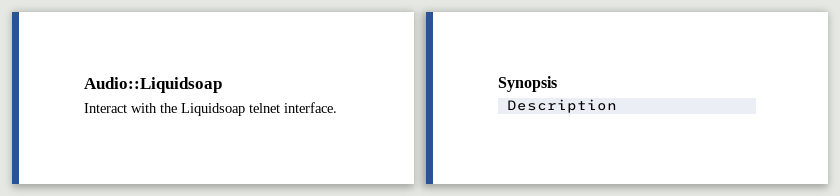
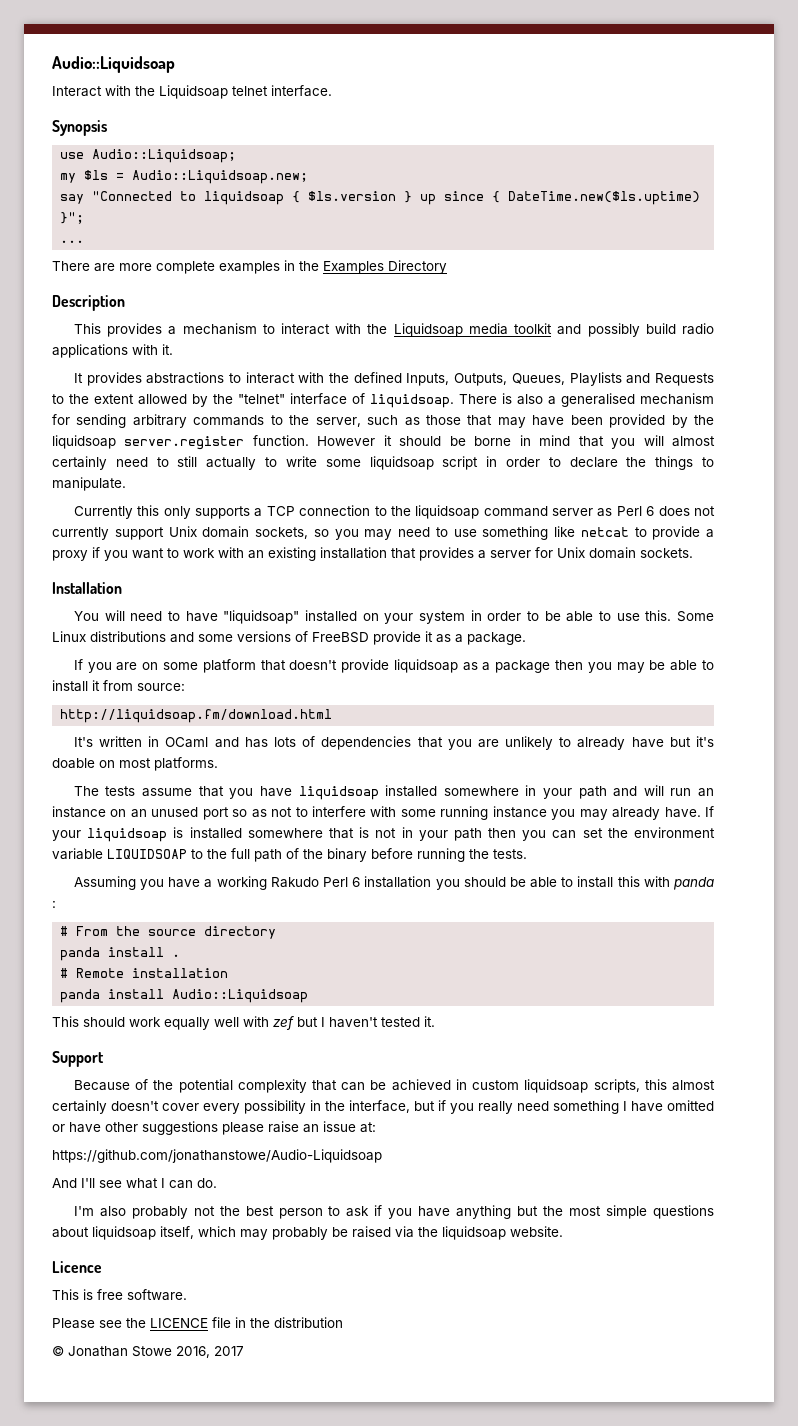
[506,99,617,113] Description -> [60,149,237,163] [60,170,309,184] [60,191,701,205] [60,212,85,224] [60,240,85,243] [52,260,447,274] [52,295,125,311] [73,323,714,337] [52,344,173,358] [73,372,714,386] [52,393,714,408] [52,414,714,428] [52,435,715,450] [52,456,714,470] [52,477,126,491] [73,505,715,519] [52,526,714,540] [52,547,693,561] [52,582,122,594] [73,610,715,624] [52,631,526,645] [73,659,714,673] [52,680,185,692] [60,709,333,723] [73,736,714,750] [52,757,218,771] [73,785,715,800] [52,806,715,820] [52,827,715,842] [52,848,527,862] [73,876,714,890] [52,900,56,908] [60,926,277,939] [60,947,181,961] [60,968,229,978] [60,989,309,1003] [52,1016,435,1030] [52,1051,104,1067] [73,1079,715,1093] [52,1100,714,1114] [52,1121,376,1135] [52,1149,382,1163] [52,1178,217,1189] [73,1205,714,1219] [52,1226,563,1240] [52,1261,102,1273] [52,1289,187,1301] [52,1317,343,1329] [52,1346,244,1358] use Audio::Liquidsoap; // my $ls = Audio::Liquidsoap.new; // say "Connected to liquidsoap { $ls.version } up since { DateTime.new($ls.uptime) }"; // ... // There are more complete examples in the Examples Directory // Description // This provides a mechanism to interact with the Liquidsoap media toolkit and possibly build radio applications with it. // It provides abstractions to interact with the defined Inputs, Outputs, Queues, Playlists and Requests to the extent allowed by the "telnet" interface of liquidsoap. There is also a generalised mechanism for sending arbitrary commands to the server, such as those that may have been provided by the liquidsoap server.register function. However it should be borne in mind that you will almost certainly need to still actually to write some liquidsoap script in order to declare the things to manipulate. // Currently this only supports a TCP connection to the liquidsoap command server as Perl 6 does not currently support Unix domain sockets, so you may need to use something like netcat to provide a proxy if you want to work with an existing installation that provides a server for Unix domain sockets. // Installation // You will need to have "liquidsoap" installed on your system in order to be able to use this. Some Linux distributions and some versions of FreeBSD provide it as a package. // If you are on some platform that doesn't provide liquidsoap as a package then you may be able to install it from source: // http://liquidsoap.fm/download.html // It's written in OCaml and has lots of dependencies that you are unlikely to already have but it's doable on most platforms. // The tests assume that you have liquidsoap installed somewhere in your path and will run an instance on an unused port so as not to interfere with some running instance you may already have. If your liquidsoap is installed somewhere that is not in your path then you can set the environment variable LIQUIDSOAP to the full path of the binary before running the tests. // Assuming you have a working Rakudo Perl 6 installation you should be able to install this with panda : // # From the source directory // panda install . // # Remote installation // panda install Audio::Liquidsoap // This should work equally well with zef but I haven't tested it. // Support // Because of the potential complexity that can be achieved in custom liquidsoap scripts, this almost certainly doesn't cover every possibility in the interface, but if you really need something I have omitted or have other suggestions please raise an issue at: // https://github.com/jonathanstowe/Audio-Liquidsoap // And I'll see what I can do. // I'm also probably not the best person to ask if you have anything but the most simple questions about liquidsoap itself, which may probably be raised via the liquidsoap website. // Licence // This is free software. // Please see the LICENCE file in the distribution // © Jonathan Stowe 2016, 2017

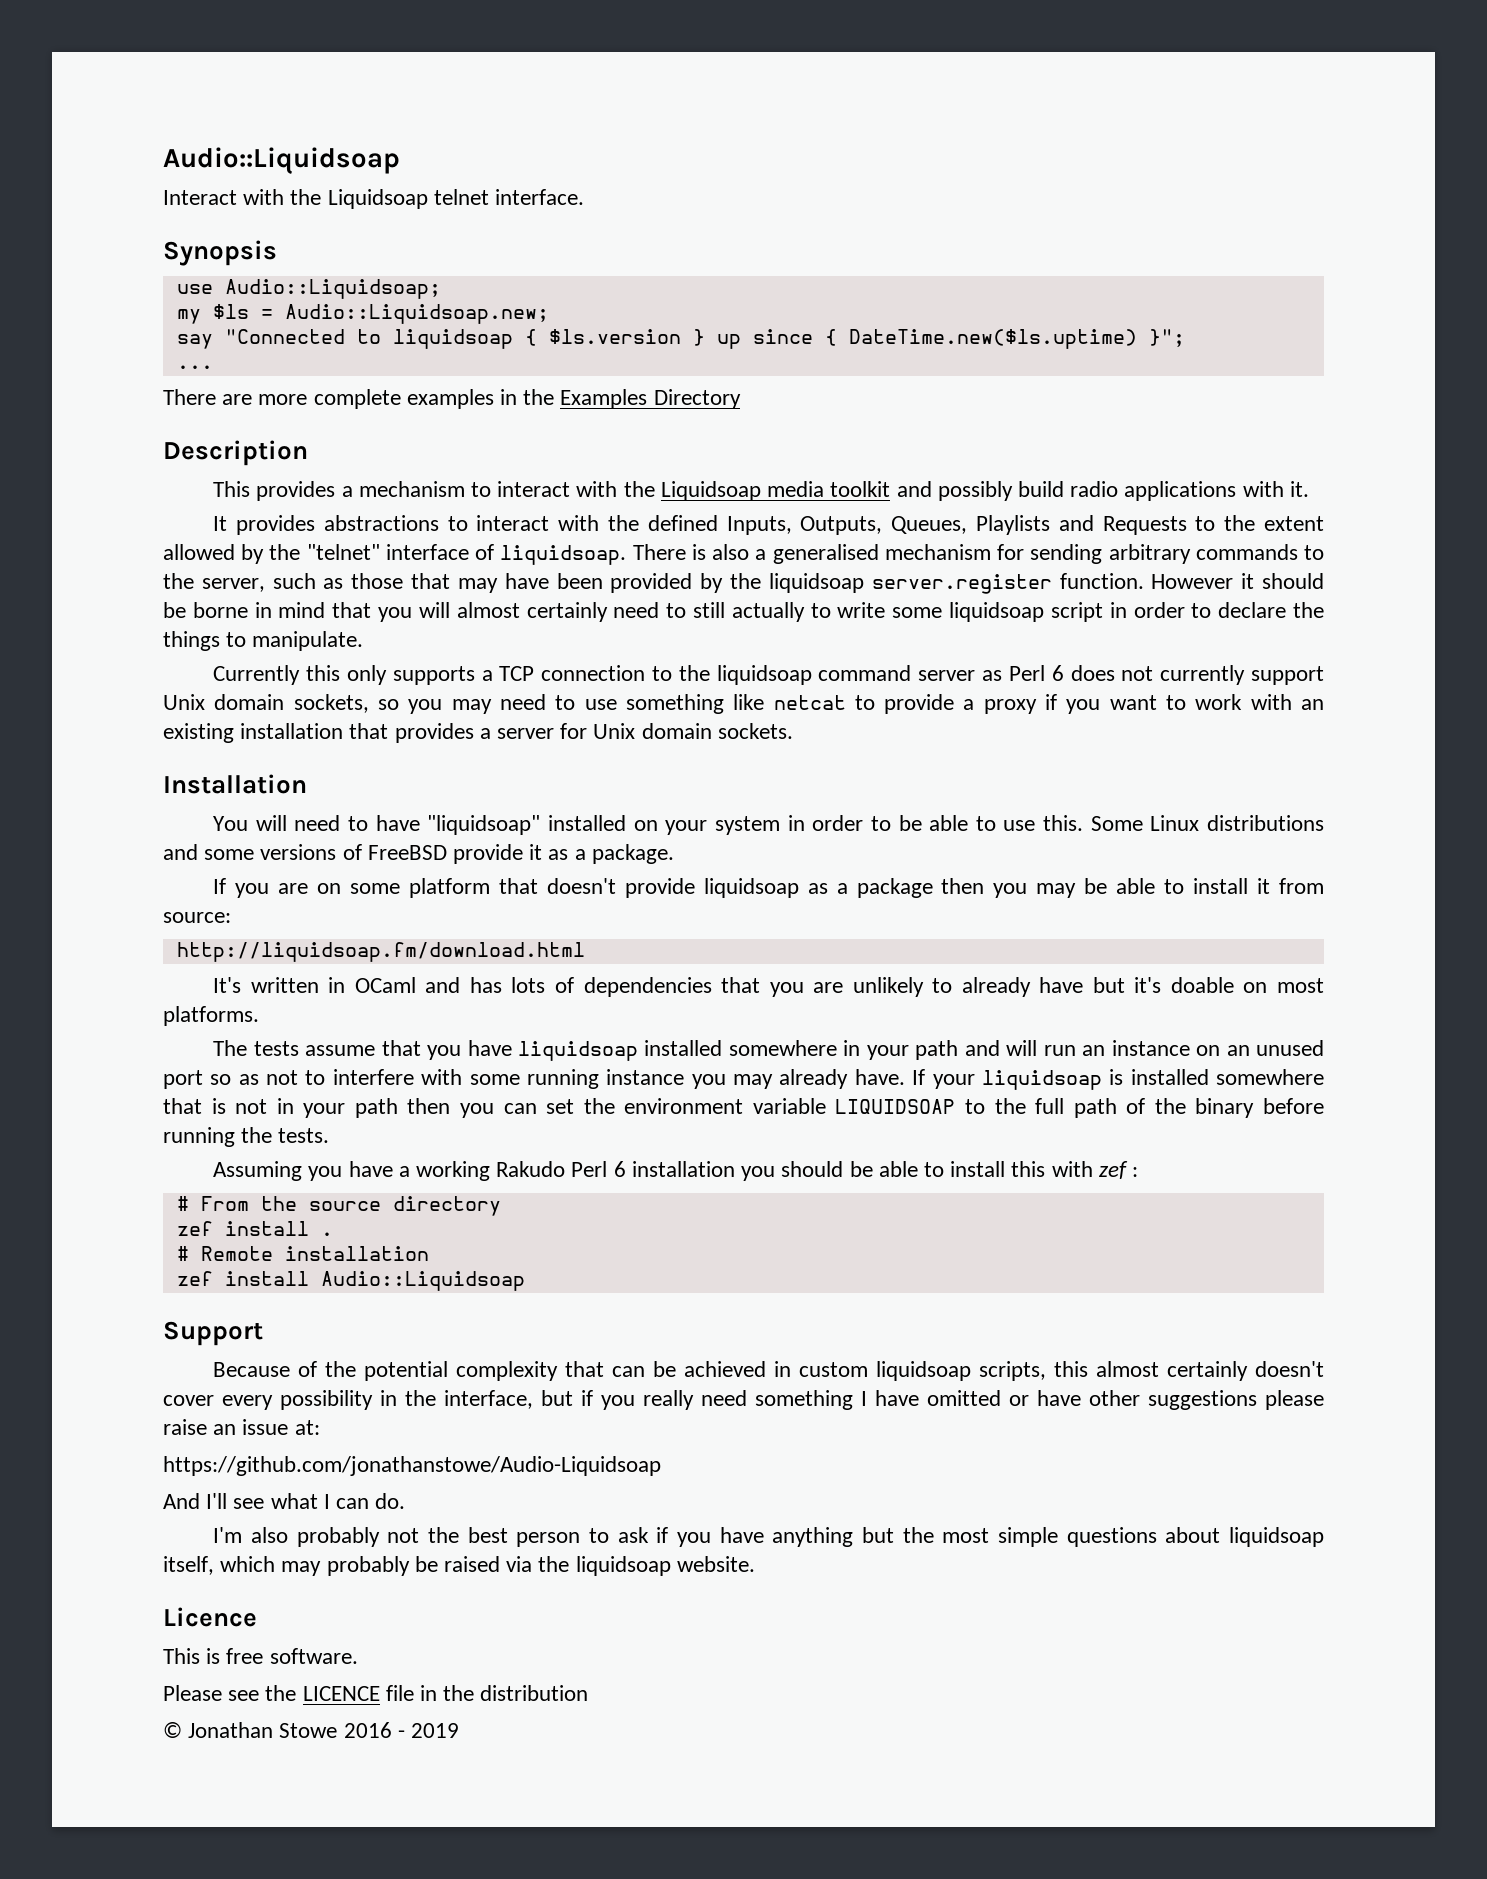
[673,877,714,890] panda -> [1098,1161,1128,1179] zef
[60,947,101,961] panda -> [176,1221,213,1236] zef
[60,989,101,1003] panda -> [176,1271,213,1286] zef
[52,1016,435,1030] // This should work equally well with zef but I haven't tested it. -> (525, 1281) none
[176,1346,244,1358] 2016, 2017 -> [343,1722,460,1738] 2016 - 2019

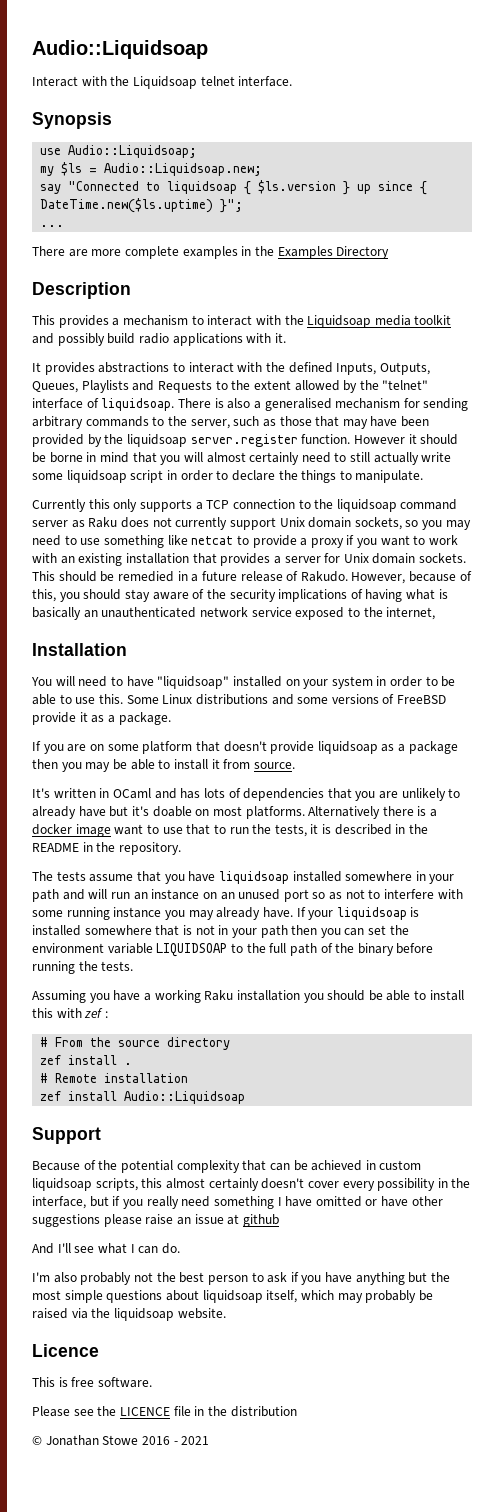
[810,603,831,618] to -> (419, 458) none
[1008,665,1064,681] Perl 6 -> [88,517,118,528] Raku
(793, 731) none -> [32,571,472,584] [32,589,448,602] [32,607,436,620] This should be remedied in a future release of Rakudo. However, because of this, you should stay aware of the security implications of having what is basically an unauthenticated network service exposed to the internet,
[163,912,231,923] [176,942,585,962] source: // http://liquidsoap.fm/download.html -> [253,762,295,769] source.
(259, 1016) none -> [308,806,438,819] [32,824,429,837] [32,842,181,855] Alternatively there is a docker image want to use that to run the tests, it is described in the README in the repository.
[496,1161,626,1177] Rakudo Perl 6 -> [204,990,234,1001] Raku
[294,1420,320,1435] [163,1456,661,1476] at: // https://github.com/jonathanstowe/Audio-Liquidsoap -> [227,1214,279,1227] at github
[411,1723,460,1738] 2019 -> [181,1436,210,1445] 2021

